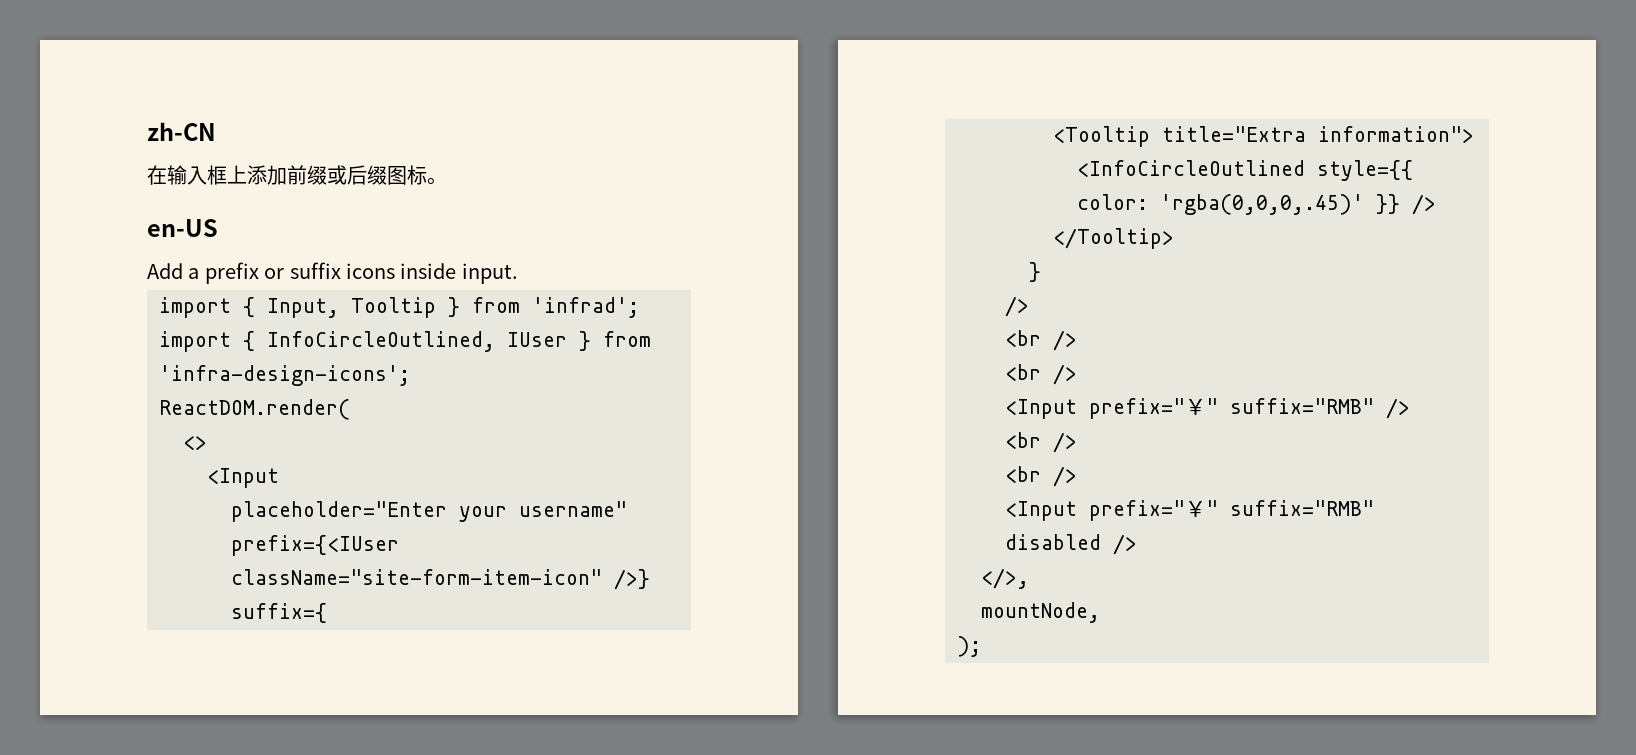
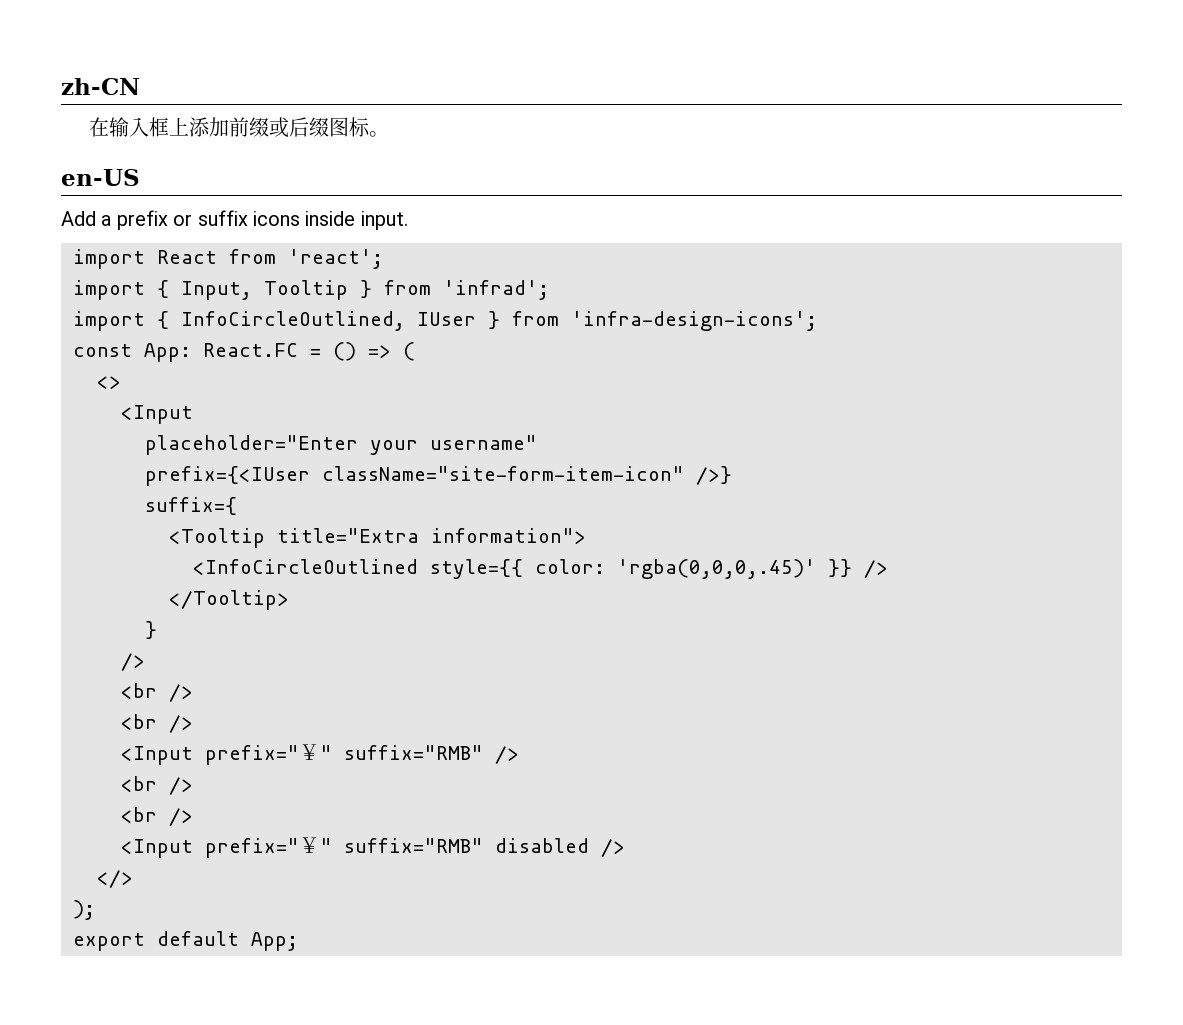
(518, 273) none -> [73,249,383,269] // import React from 'react';
[159,399,350,420] ReactDOM.render( -> [73,342,415,362] const App: React.FC = () => (
[981,568,1029,589] [981,602,1100,623] </>, // mountNode, -> [97,870,133,888] </>
(981, 646) none -> [73,931,298,951] // export default App;

